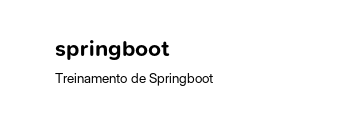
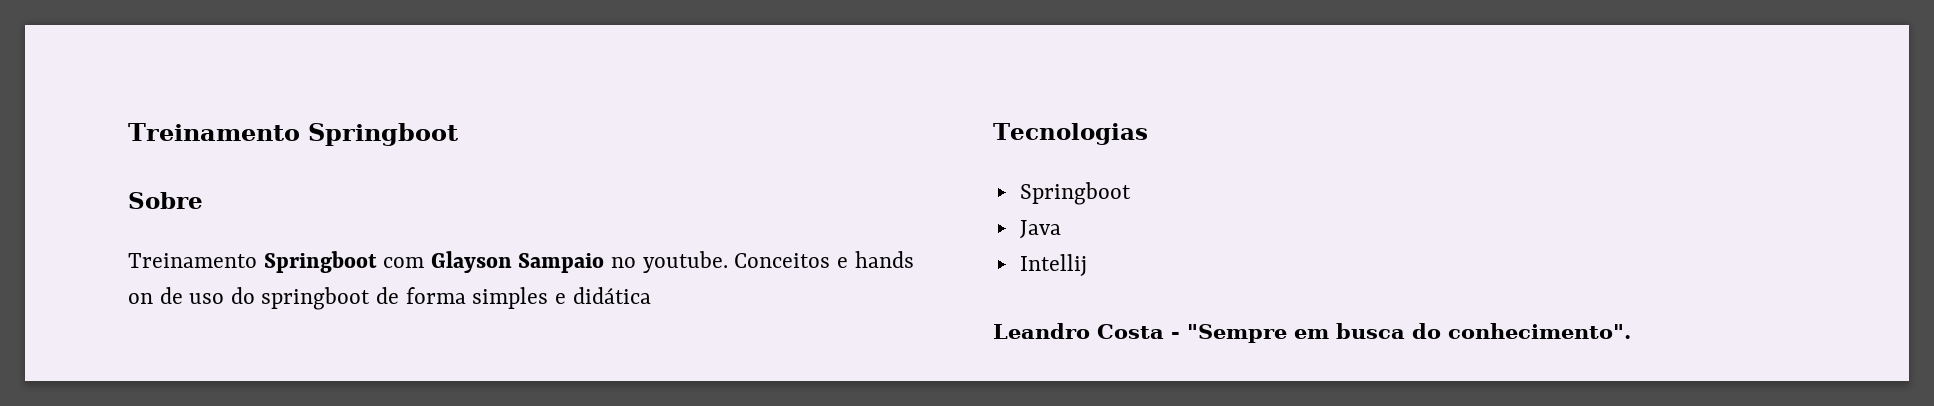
[55,40,170,60] [55,73,214,86] springboot // Treinamento de Springboot -> [128,123,458,146] [128,192,203,209] [128,251,914,273] [128,287,651,310] [993,123,1148,145] [1019,182,1131,205] [1019,220,1061,239] [1019,254,1087,276] [993,323,1631,343] Treinamento Springboot // Sobre // Treinamento Springboot com Glayson Sampaio no youtube. Conceitos e hands on de uso do springboot de forma simples e didática // Tecnologias // Springboot // Java // Intellij // Leandro Costa - "Sempre em busca do conhecimento".

